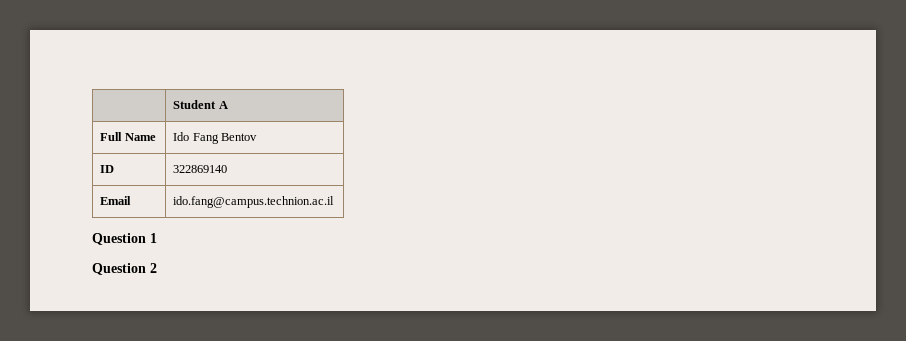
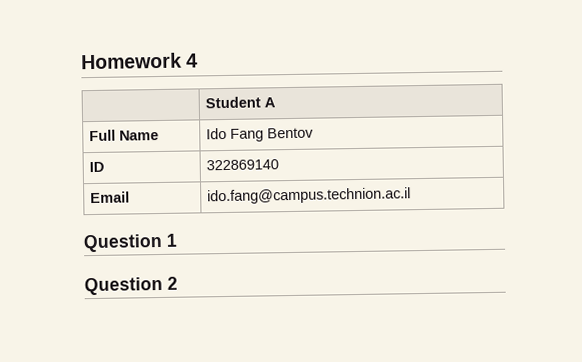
(173, 104) none -> [81,52,199,70] Homework 4 //

